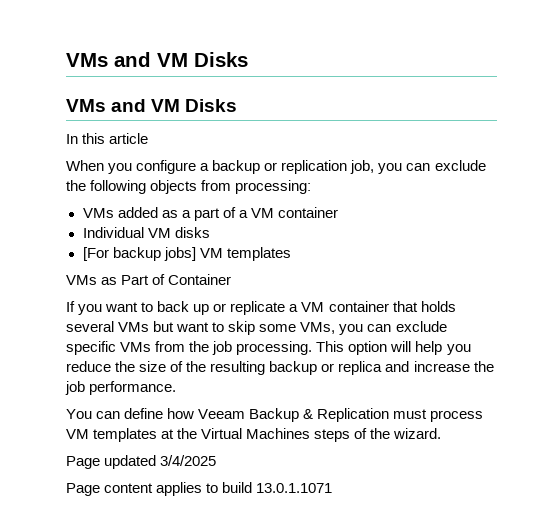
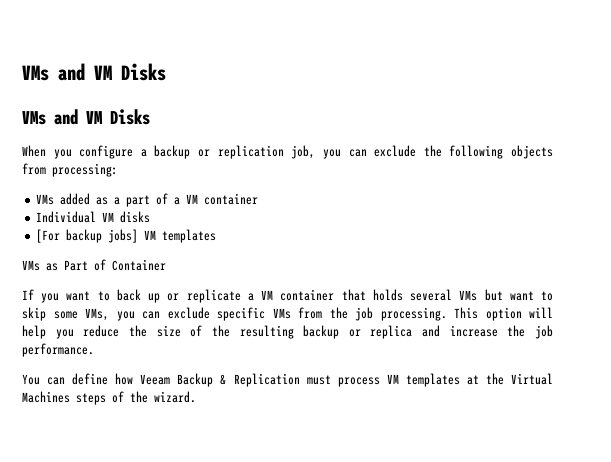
[66,133,149,144] // In this article -> (150, 117) none
[66,455,217,469] [66,482,333,496] // Page updated 3/4/2025 // Page content applies to build 13.0.1.1071 -> (196, 397) none

